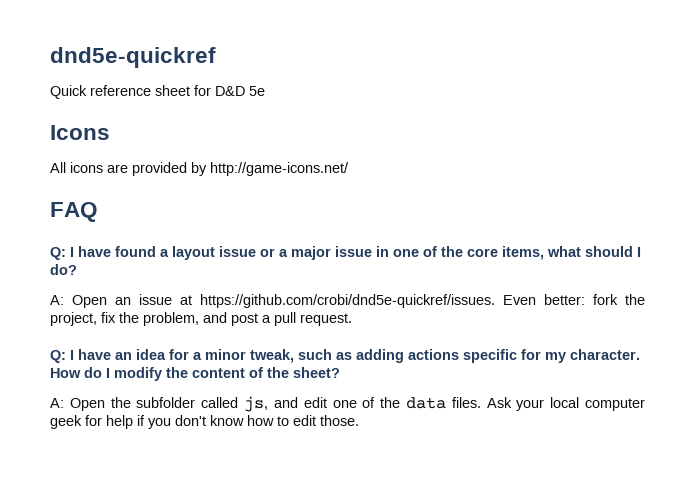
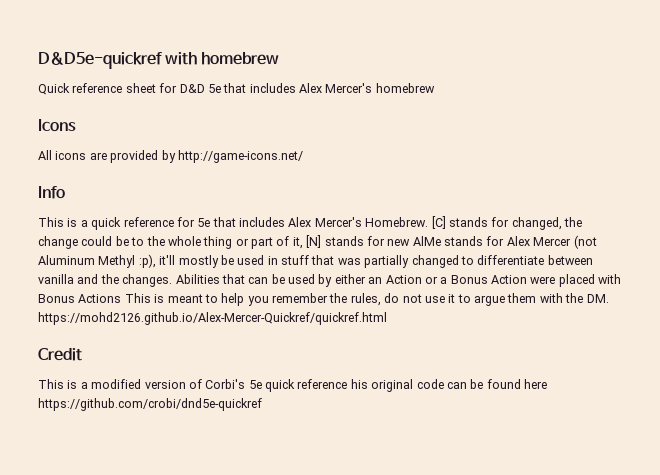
[50,47,216,68] dnd5e-quickref -> [38,52,280,69] D&D5e-quickref with homebrew
(265, 91) none -> [223,83,435,93] that includes Alex Mercer's homebrew
[50,202,98,222] [50,246,641,260] [50,264,77,275] [50,294,645,308] [50,312,352,326] [50,349,640,363] [50,367,340,381] [50,396,645,412] [50,415,359,429] FAQ // Q: I have found a layout issue or a major issue in one of the core items, what should I do? // A: Open an issue at https://github.com/crobi/dnd5e-quickref/issues. Even better: fork the project, fix the problem, and post a pull request. // Q: I have an idea for a minor tweak, such as adding actions specific for my character. How do I modify the content of the sheet? // A: Open the subfolder called js, and edit one of the data files. Ask your local computer geek for help if you don't know how to edit those. -> [38,186,65,199] [38,216,582,230] [38,235,597,249] [38,254,593,268] [38,274,622,287] [38,293,609,306] [38,312,387,325] [38,348,82,361] [38,379,547,392] [38,398,262,411] Info // This is a quick reference for 5e that includes Alex Mercer's Homebrew. [C] stands for changed, the change could be to the whole thing or part of it, [N] stands for new AlMe stands for Alex Mercer (not Aluminum Methyl :p), it'll mostly be used in stuff that was partially changed to differentiate between vanilla and the changes. Abilities that can be used by either an Action or a Bonus Action were placed with Bonus Actions This is meant to help you remember the rules, do not use it to argue them with the DM. https://mohd2126.github.io/Alex-Mercer-Quickref/quickref.html // Credit // This is a modified version of Corbi's 5e quick reference his original code can be found here https://github.com/crobi/dnd5e-quickref

